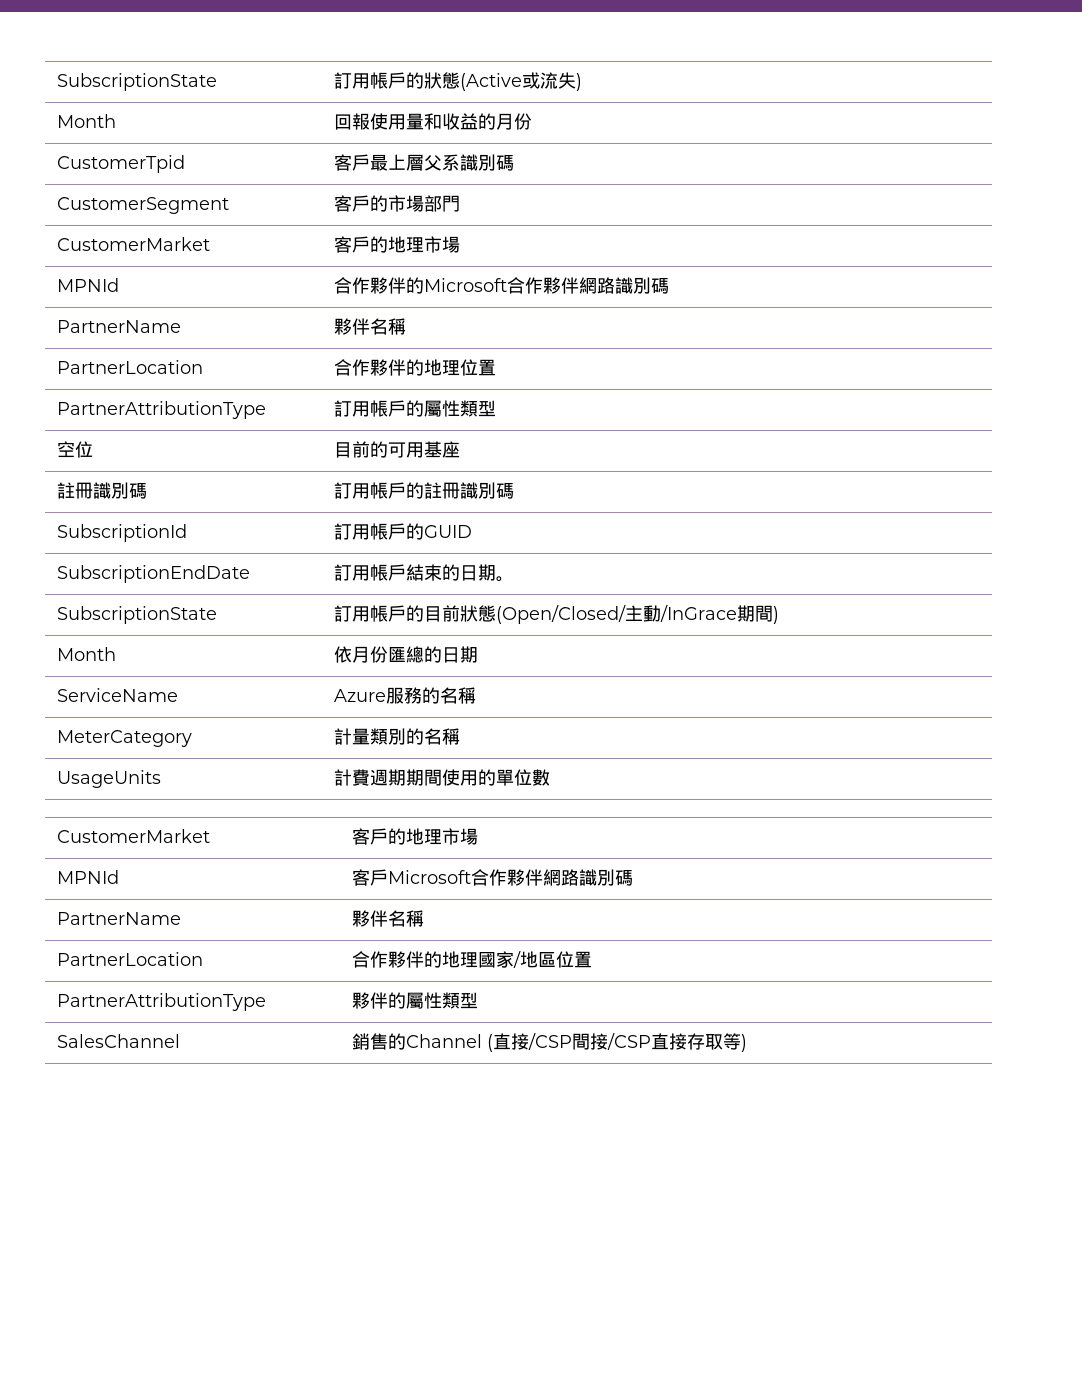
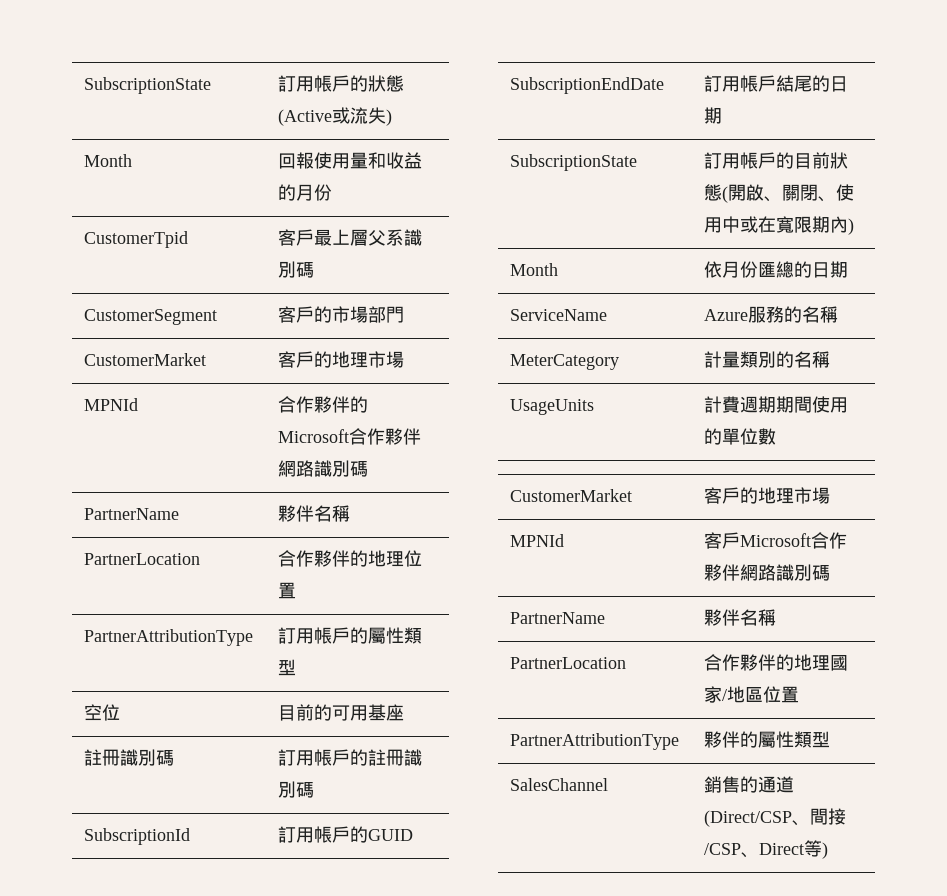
[424,564,515,582] 束的日期。 -> [794,75,849,92] [704,107,723,124] 尾的日期
[496,605,774,624] (Open/Closed/主動/InGrace期間 -> [722,184,855,203] [704,216,849,233] (開啟、關閉、使用中或在寬限期內
[406,1033,724,1052] Channel (直接/CSP間接/CSP直接存取 -> [758,776,795,793] [704,808,847,827] [704,843,805,858] 通道(Direct/CSP、間接/CSP、Direct

